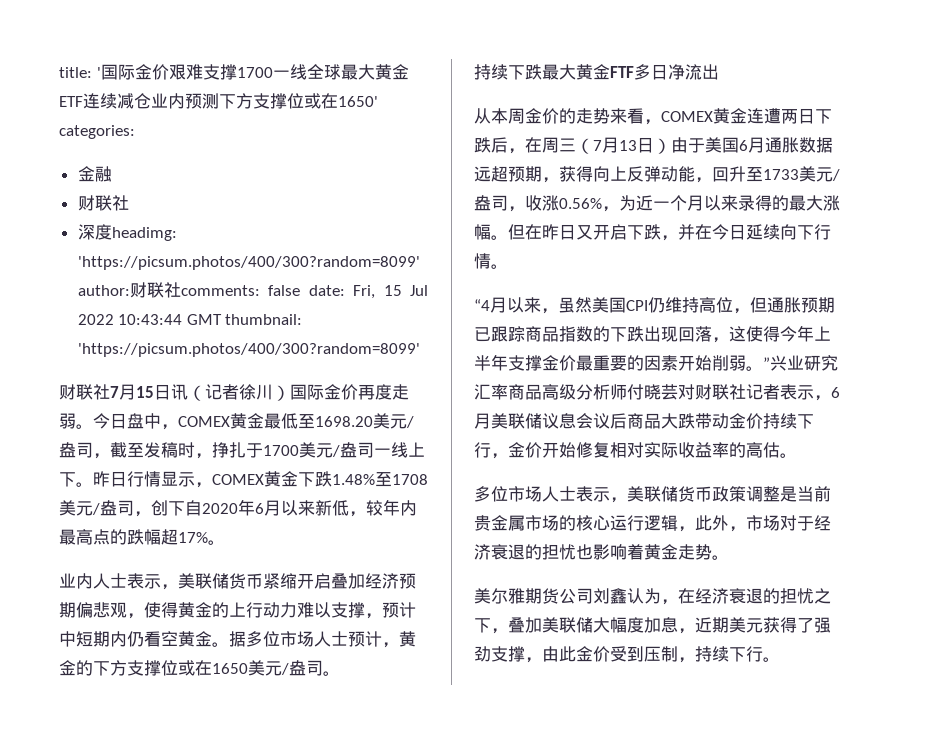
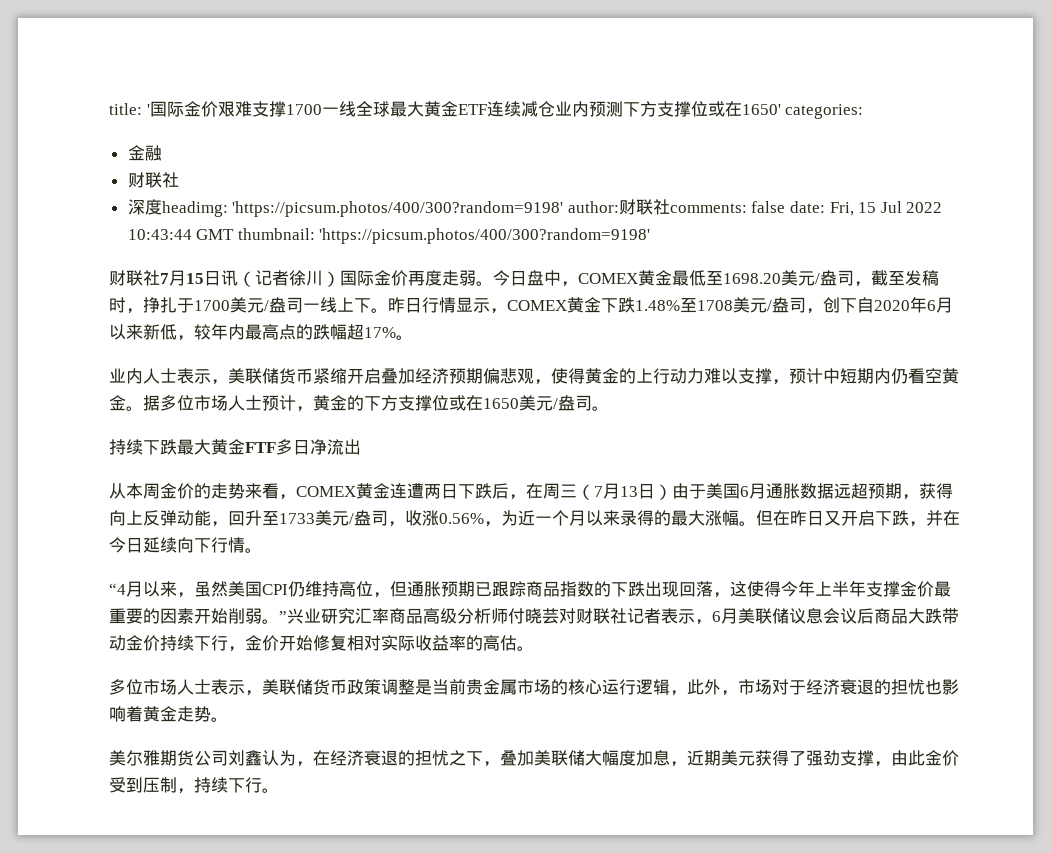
[77,256,420,270] 'https://picsum.photos/400/300?random=8099' -> [232,201,564,217] 'https://picsum.photos/400/300?random=9198'
[77,343,420,357] 'https://picsum.photos/400/300?random=8099' -> [319,228,651,244] 'https://picsum.photos/400/300?random=9198'

